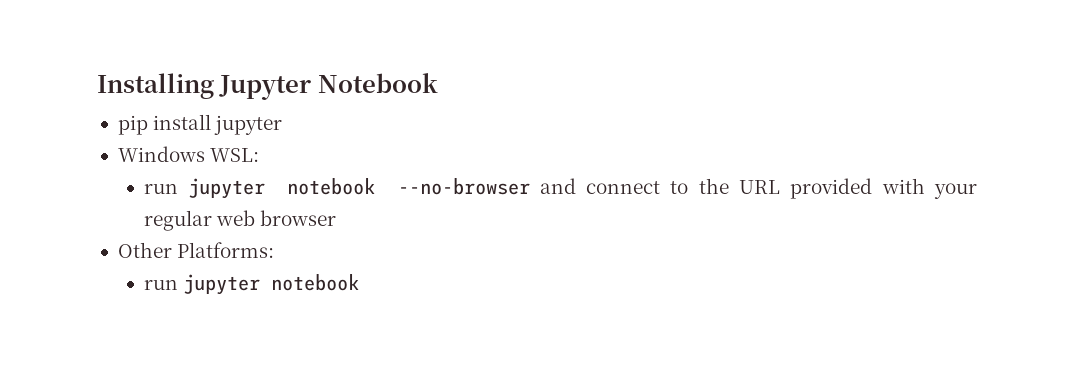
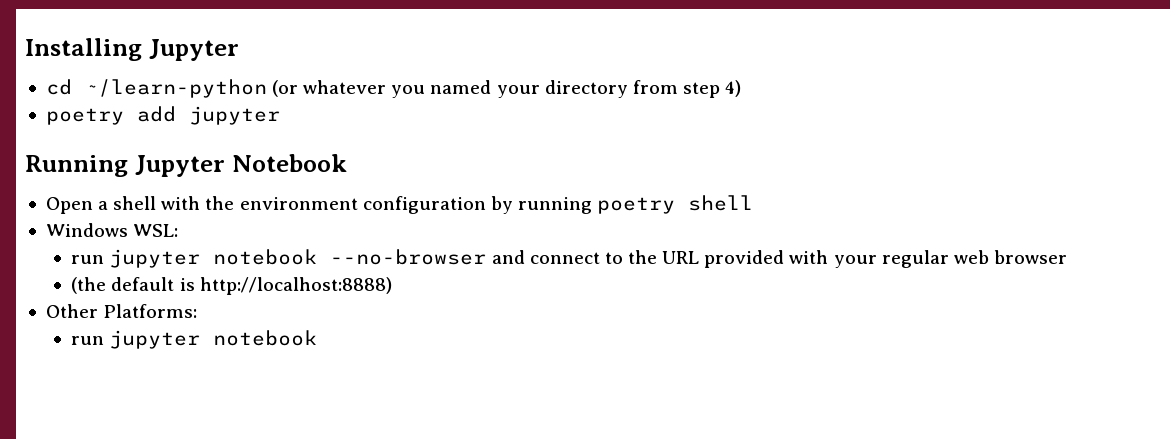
[317,73,438,93] [117,114,283,135] Notebook // pip install jupyter -> [45,79,742,98] [45,106,280,125] [25,154,347,177] [45,195,754,214] // cd ~/learn-python (or whatever you named your directory from step 4) // poetry add jupyter // Running Jupyter Notebook // Open a shell with the environment configuration by running poetry shell
(337, 218) none -> [71,277,392,295] // (the default is http://localhost:8888)

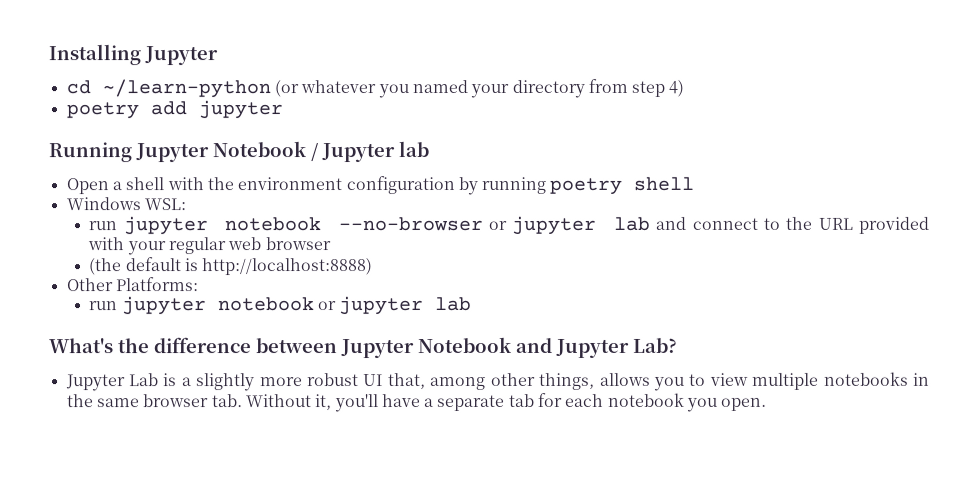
(347, 163) none -> [310,141,429,163] / Jupyter lab
(487, 257) none -> [488,215,651,235] or jupyter lab
(318, 338) none -> [317,296,473,316] [49,336,678,359] [65,371,931,392] [66,392,768,413] or jupyter lab // What's the difference between Jupyter Notebook and Jupyter Lab? // Jupyter Lab is a slightly more robust UI that, among other things, allows you to view multiple notebooks in the same browser tab. Without it, you'll have a separate tab for each notebook you open.

